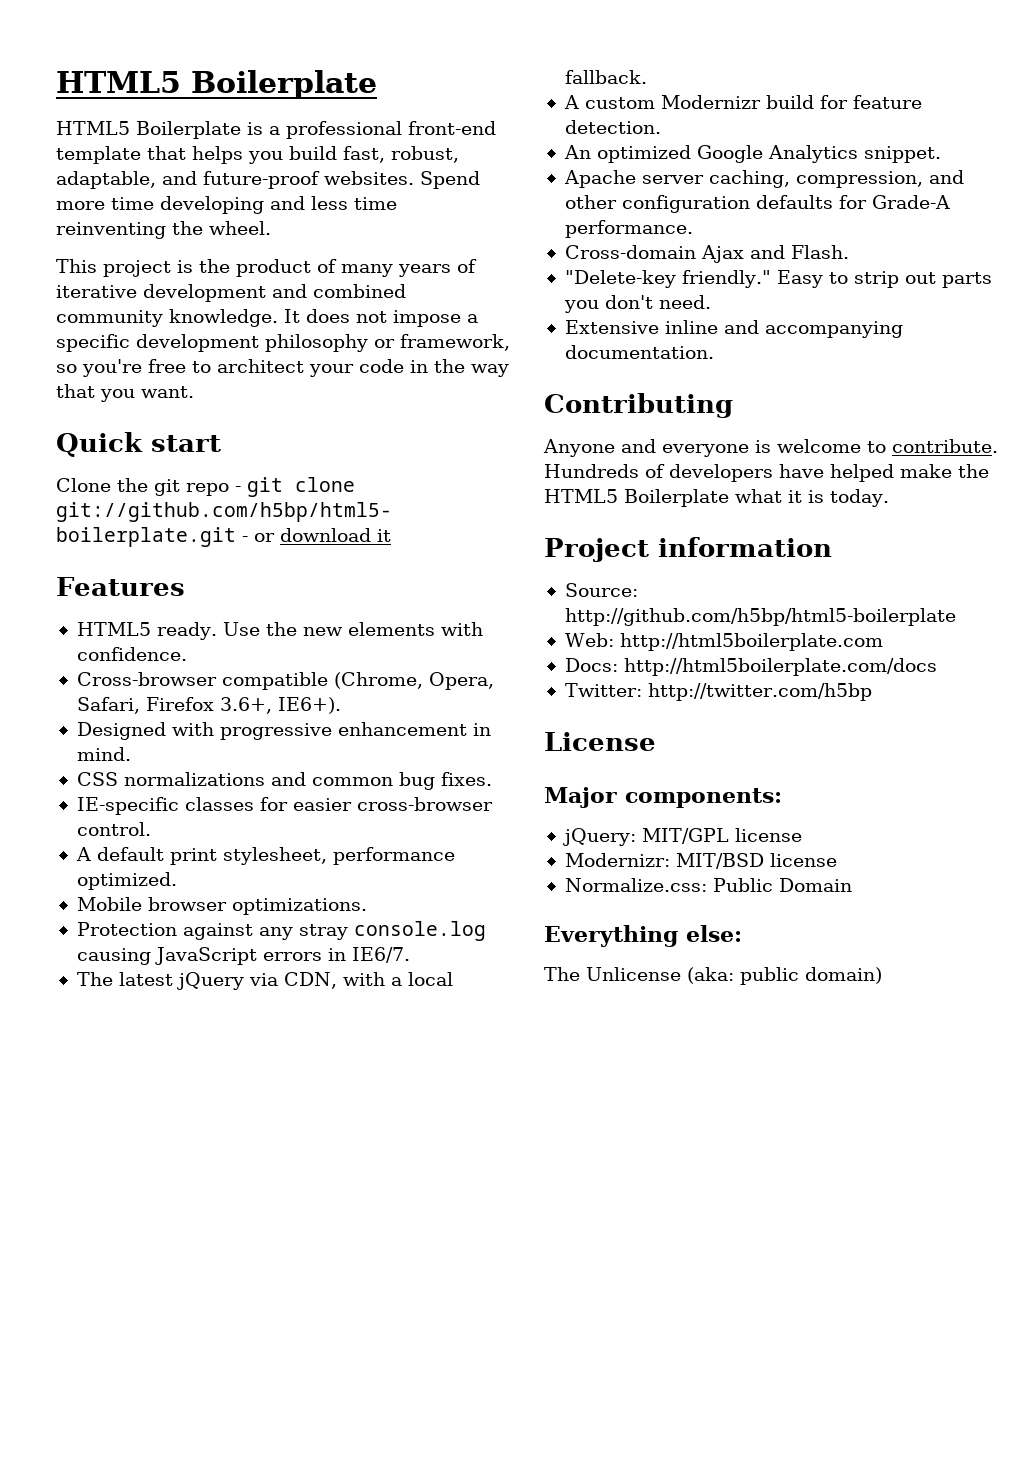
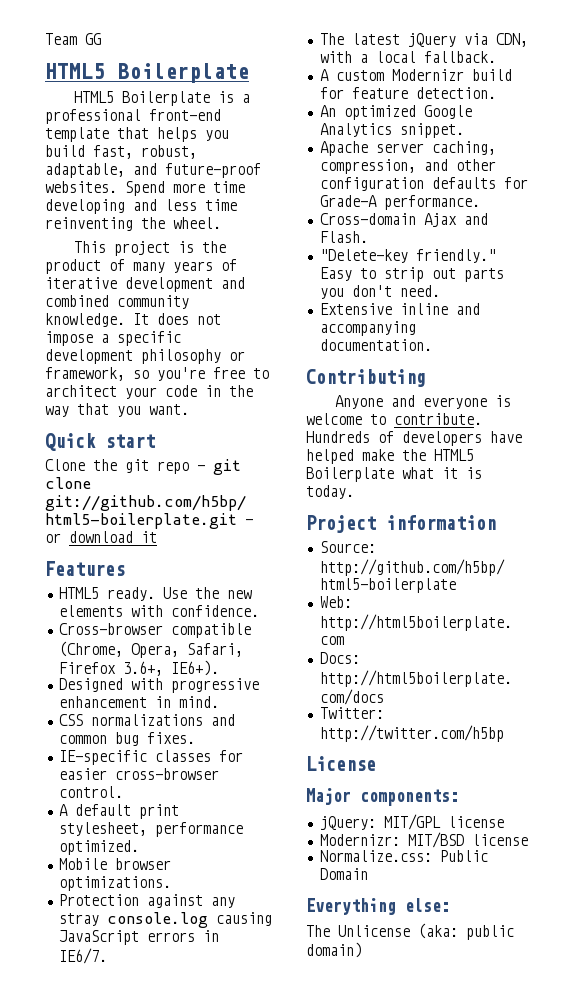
(56, 82) none -> [45,33,101,45] Team GG //

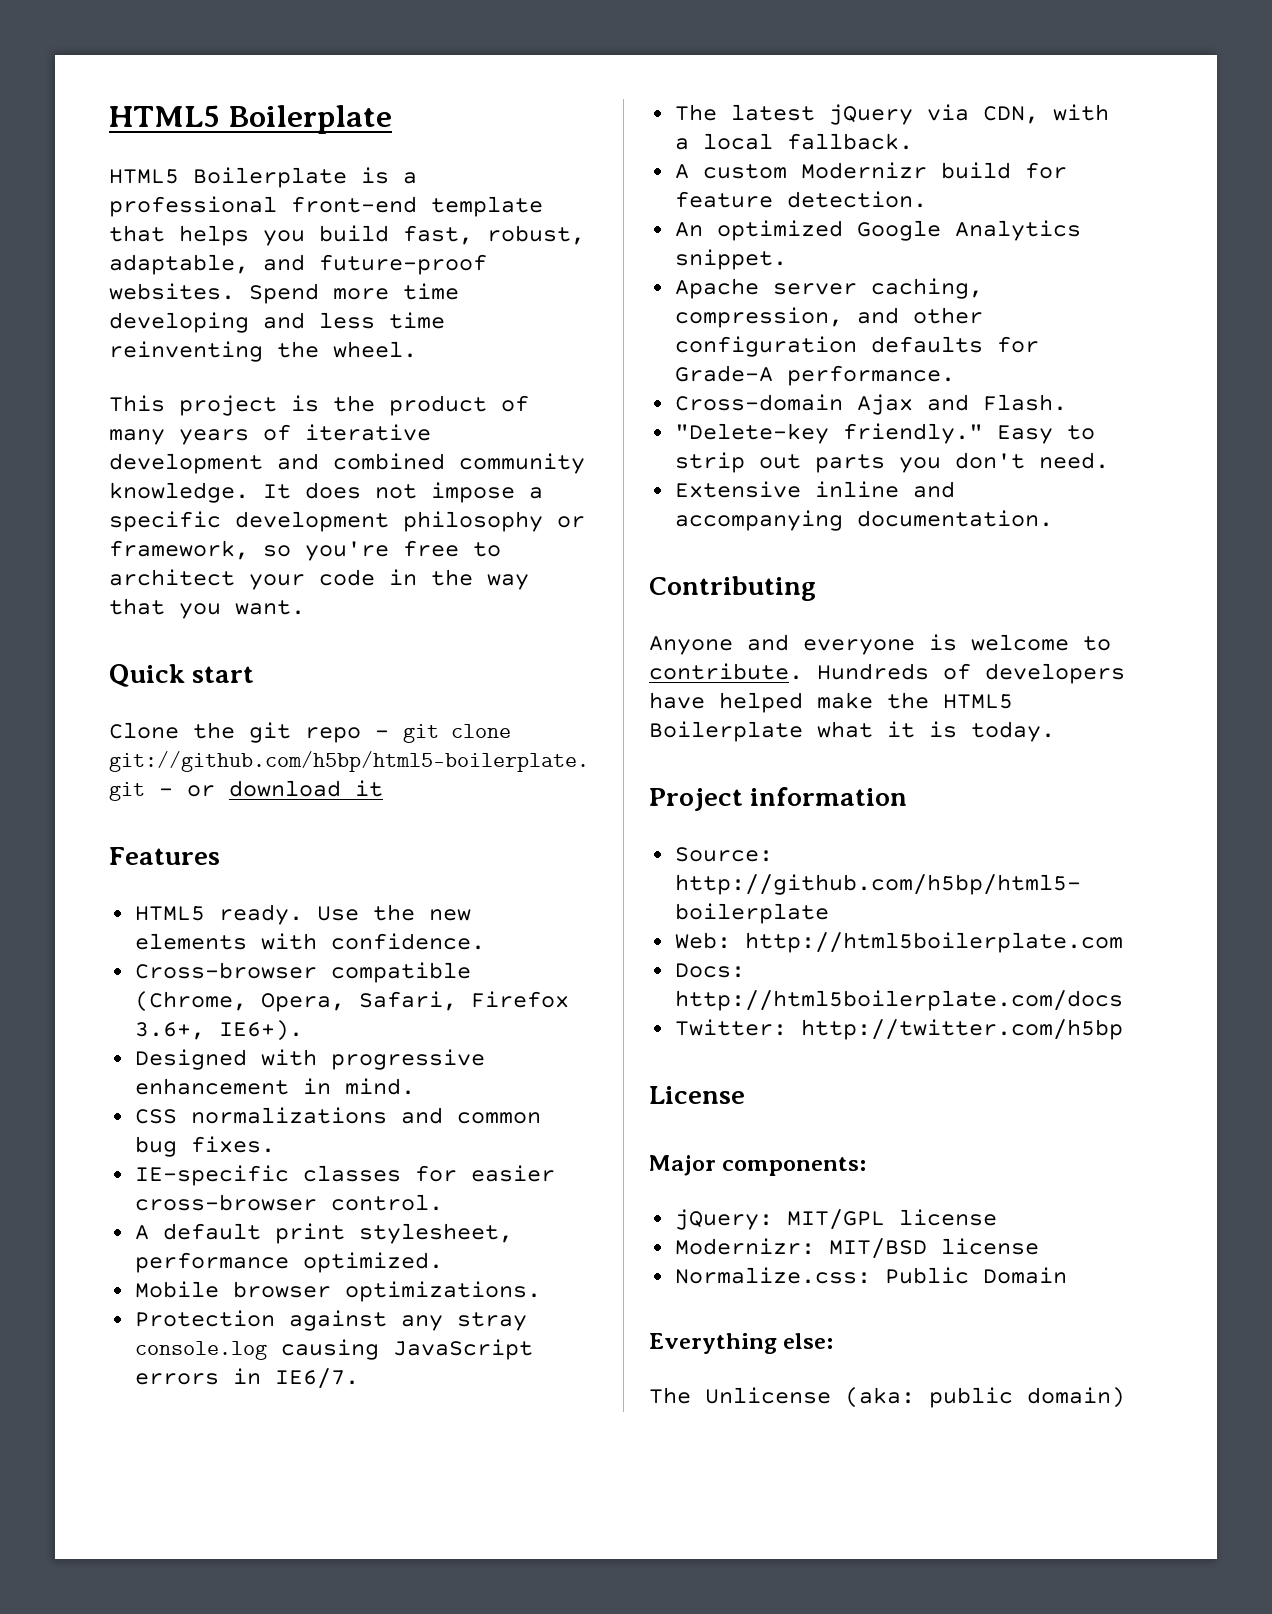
[45,33,101,45] Team GG // -> (109, 116) none

